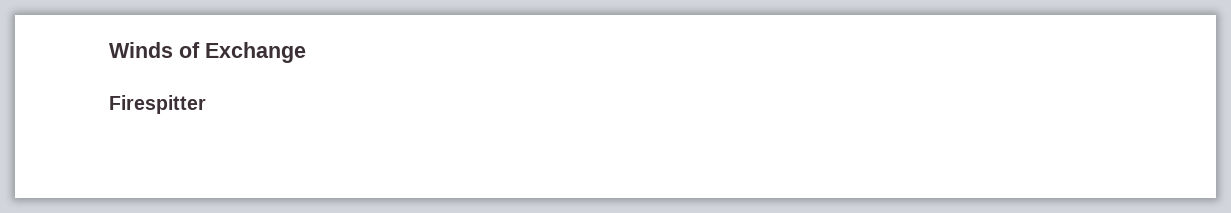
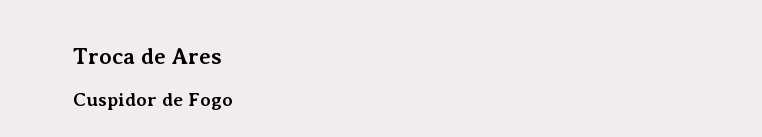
[109,42,306,63] [109,95,206,114] Winds of Exchange // Firespitter -> [73,48,223,64] [73,93,234,110] Troca de Ares // Cuspidor de Fogo

